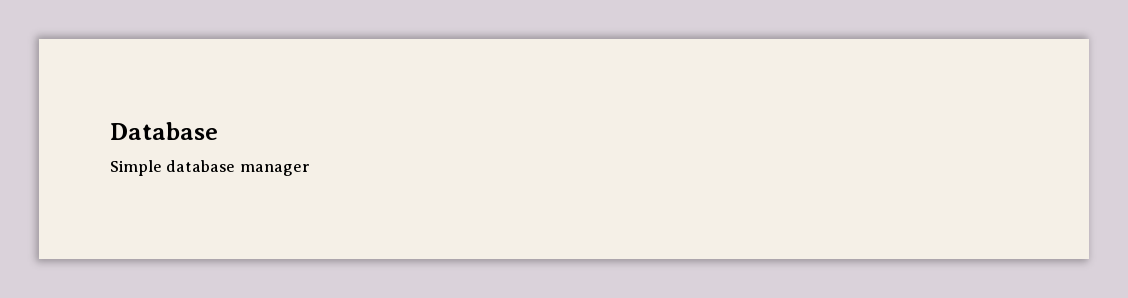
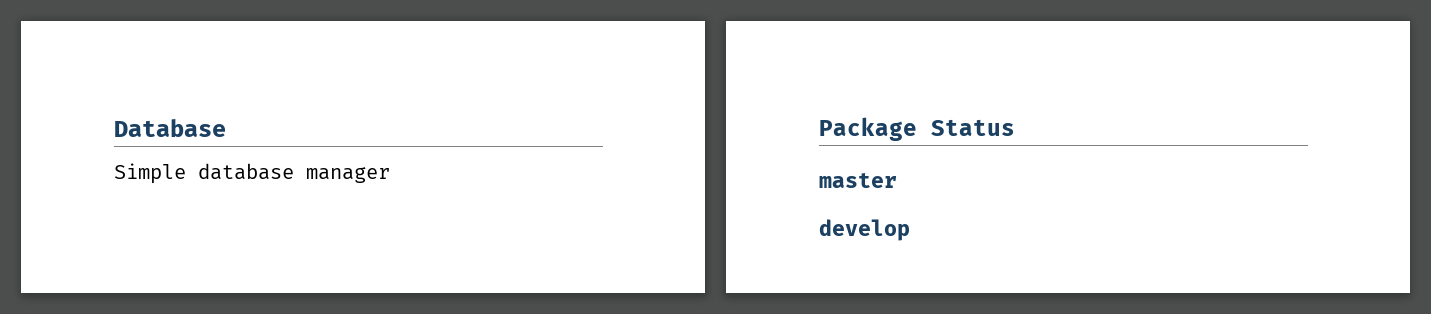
(310, 170) none -> [819,117,1015,141] [819,173,897,188] [819,219,910,241] // Package Status // master // develop

